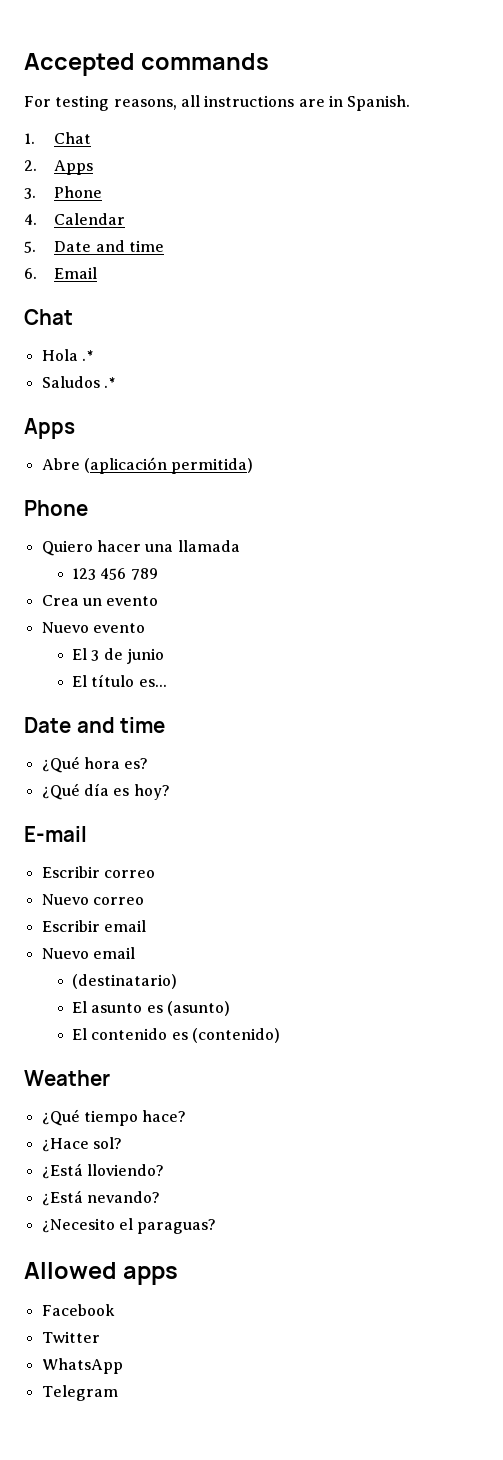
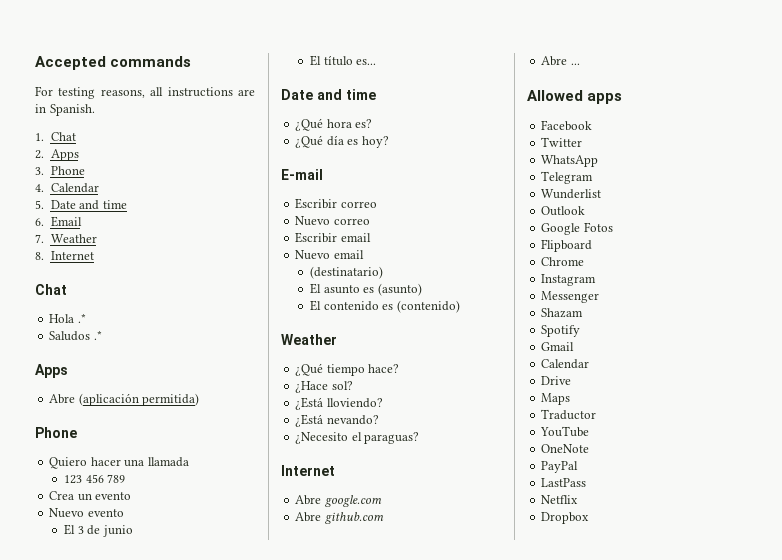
(98, 273) none -> [35,234,97,243] [35,251,94,260] // 7. Weather // 8. Internet
(217, 1226) none -> [281,465,335,476] [295,495,382,507] [295,512,384,524] [541,56,580,66] // Internet // Abre google.com // Abre github.com // Abre ...
(118, 1393) none -> [541,189,602,199] [541,206,586,216] [541,222,613,235] [541,239,593,252] [541,257,585,266] [541,274,597,286] [541,291,600,303] [541,308,584,318] [541,325,581,337] [541,342,575,351] [541,359,590,369] [541,376,572,385] [541,393,571,405] [541,409,597,420] [540,426,590,437] [541,444,590,453] [541,461,579,473] [541,478,587,487] [541,495,579,504] [541,512,590,524] // Wunderlist // Outlook // Google Fotos // Flipboard // Chrome // Instagram // Messenger // Shazam // Spotify // Gmail // Calendar // Drive // Maps // Traductor // YouTube // OneNote // PayPal // LastPass // Netflix // Dropbox

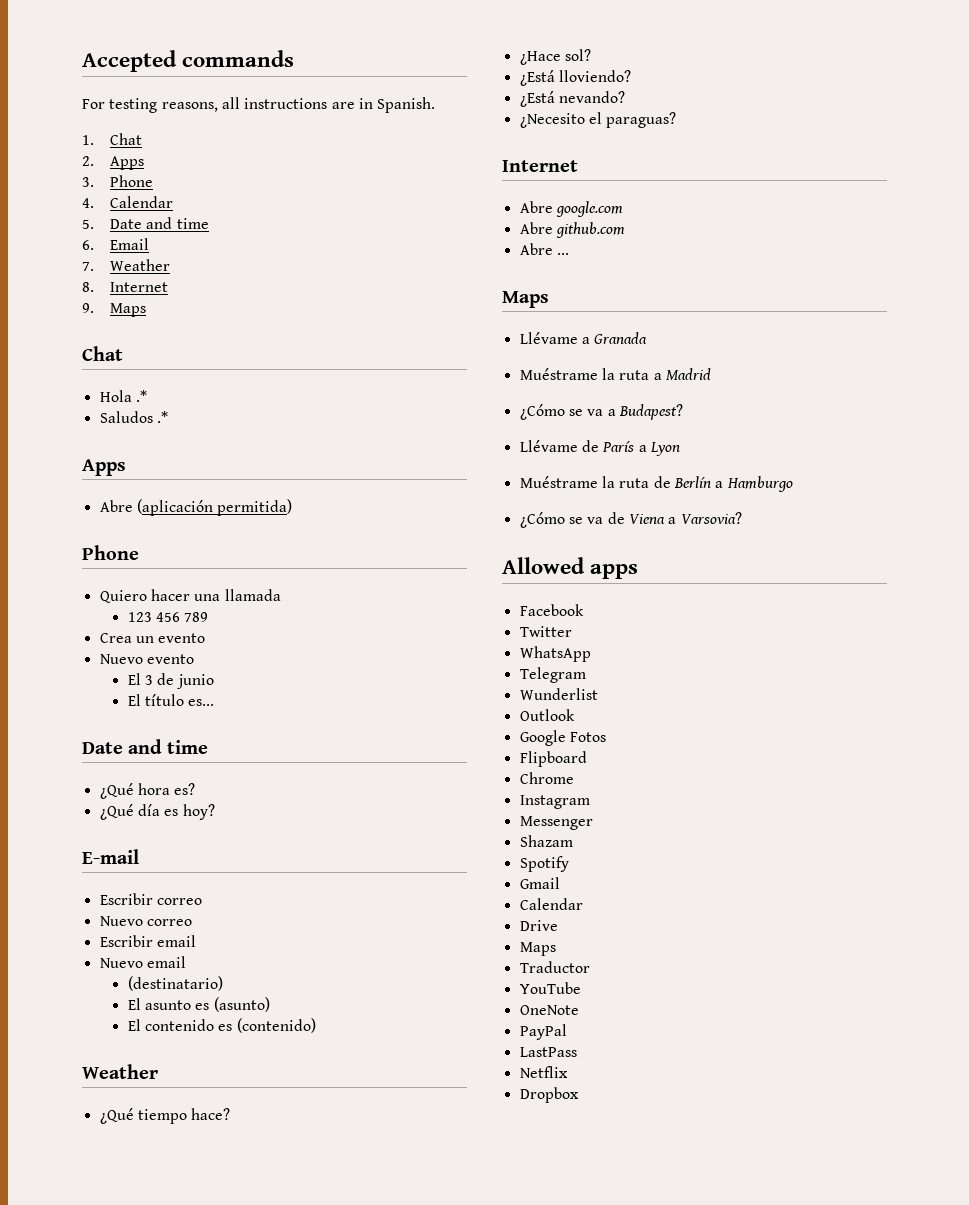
(94, 255) none -> [82,303,146,317] // 9. Maps
(580, 64) none -> [502,291,549,308] [519,332,648,344] [519,368,711,380] [519,404,683,420] [519,440,680,456] [519,476,793,492] [519,512,742,528] // Maps // Llévame a Granada // Muéstrame la ruta a Madrid // ¿Cómo se va a Budapest? // Llévame de París a Lyon // Muéstrame la ruta de Berlín a Hamburgo // ¿Cómo se va de Viena a Varsovia?

